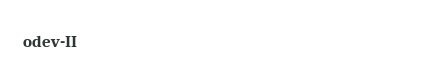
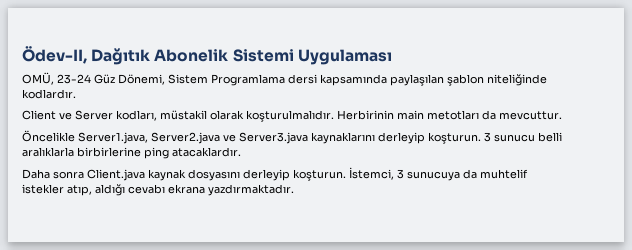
[23,35,77,47] odev-II -> [22,46,392,65] [22,72,547,86] [22,89,76,99] [22,110,562,122] [22,130,562,144] [22,147,241,159] [22,167,528,181] [22,184,294,196] Ödev-II, Dağıtık Abonelik Sistemi Uygulaması // OMÜ, 23-24 Güz Dönemi, Sistem Programlama dersi kapsamında paylaşılan şablon niteliğinde kodlardır. // Client ve Server kodları, müstakil olarak koşturulmalıdır. Herbirinin main metotları da mevcuttur. // Öncelikle Server1.java, Server2.java ve Server3.java kaynaklarını derleyip koşturun. 3 sunucu belli aralıklarla birbirlerine ping atacaklardır. // Daha sonra Client.java kaynak dosyasını derleyip koşturun. İstemci, 3 sunucuya da muhtelif istekler atıp, aldığı cevabı ekrana yazdırmaktadır.

